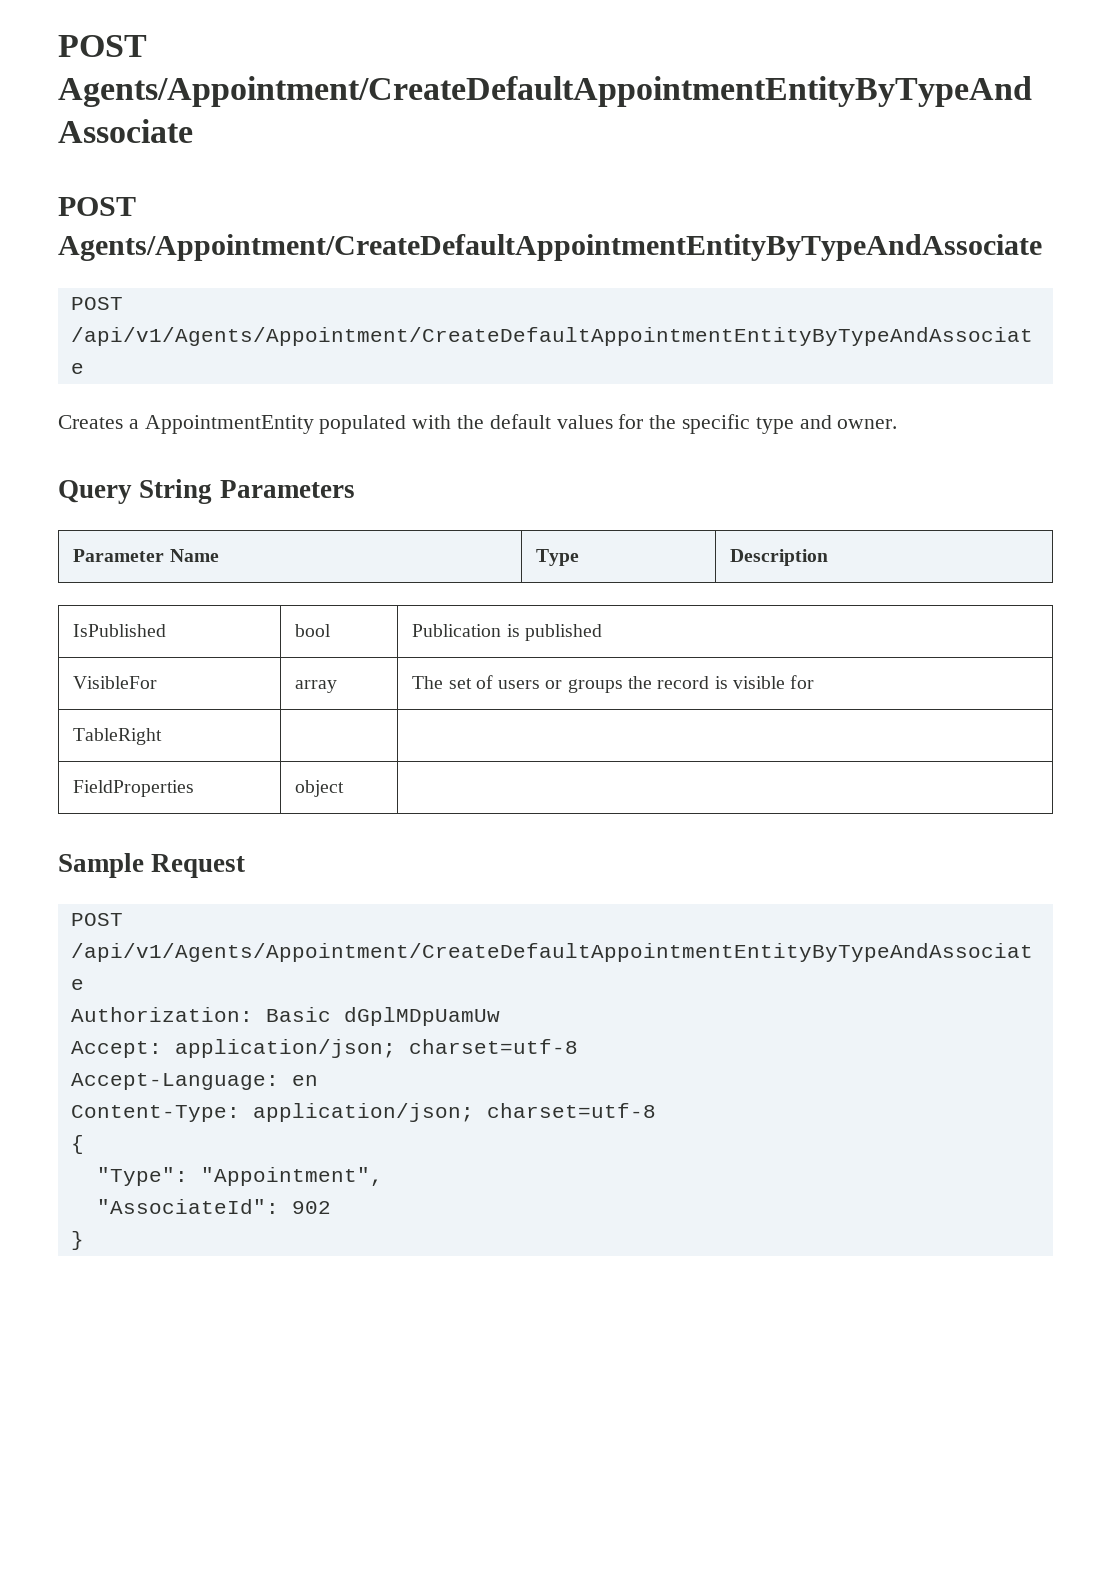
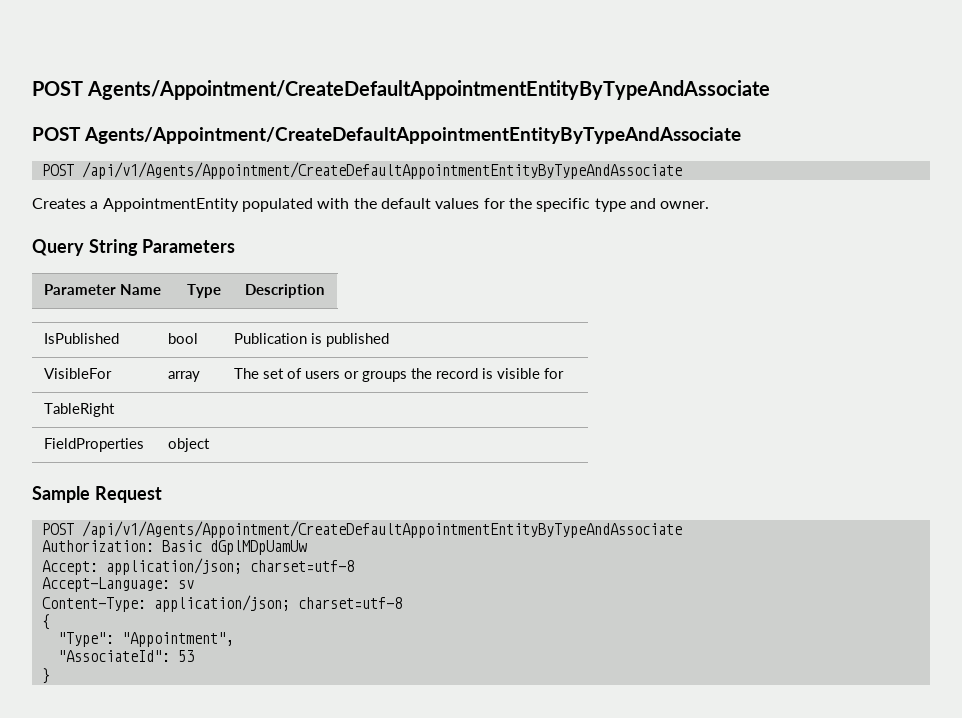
[291,1075,318,1086] en -> [177,580,194,589] sv
[291,1201,331,1214] 902 -> [177,650,194,662] 53

